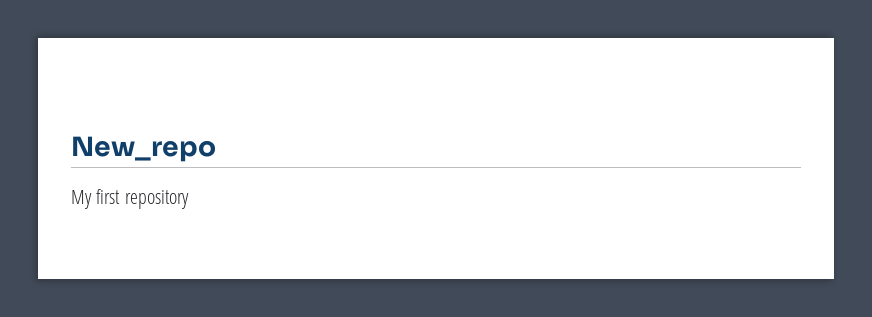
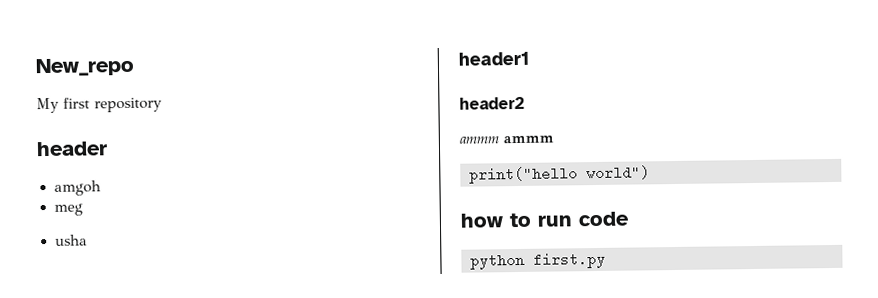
(189, 199) none -> [36,141,108,157] [53,180,101,196] [53,203,83,216] [54,234,88,246] [458,51,530,66] [459,96,525,110] [459,135,554,144] [469,165,650,184] [460,211,629,228] [470,251,606,270] // header // amgoh // meg // usha // header1 // header2 // ammm ammm // print("hello world") // how to run code // python first.py

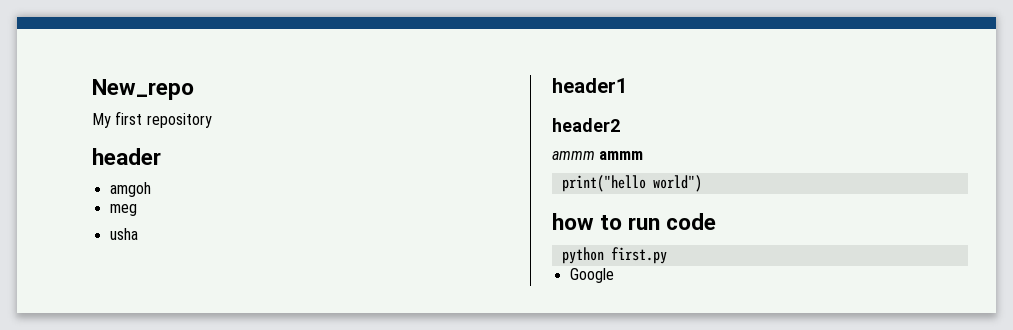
(606, 260) none -> [569,268,614,283] // Google

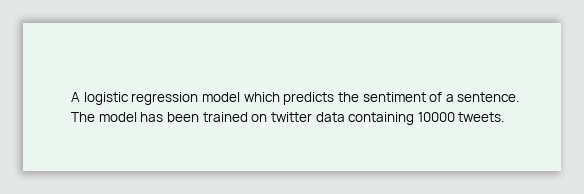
[92,79,194,100] [92,111,212,128] [92,148,161,165] [109,182,151,197] [109,204,137,216] [109,228,138,240] [552,78,627,93] [552,118,620,132] [552,151,644,160] [561,175,702,192] [552,213,717,230] [561,247,667,264] [569,268,614,283] New_repo // My first repository // header // amgoh // meg // usha // header1 // header2 // ammm ammm // print("hello world") // how to run code // python first.py // Google -> [71,92,520,105] [71,112,505,125] A logistic regression model which predicts the sentiment of a sentence. The model has been trained on twitter data containing 10000 tweets.

